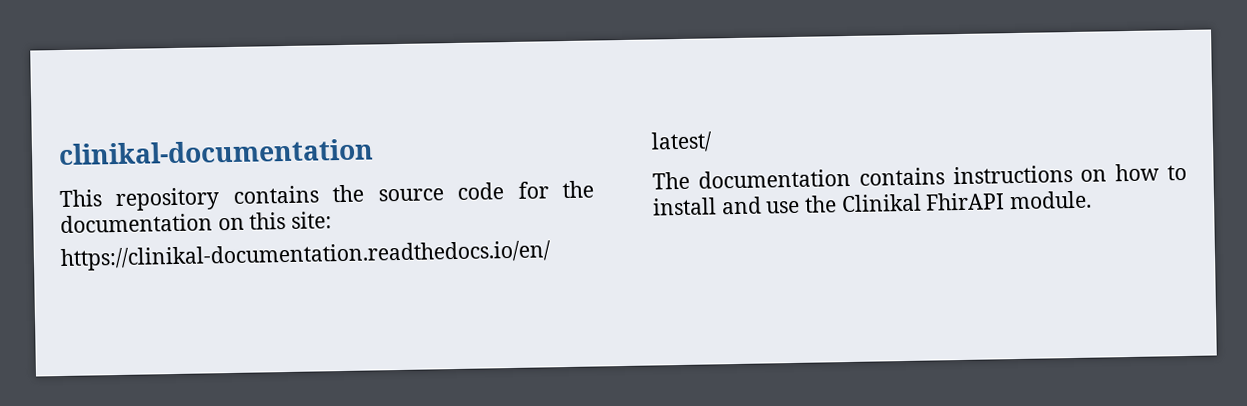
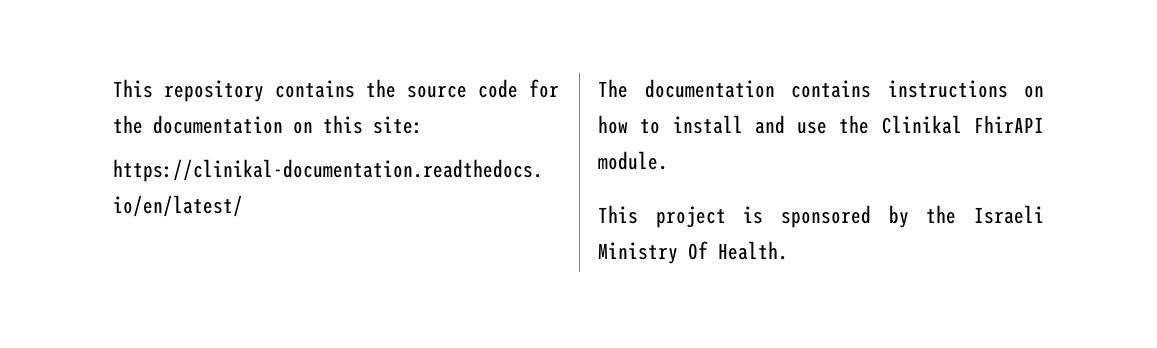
[58,138,374,166] clinikal-documentation // -> (113, 88) none
(1093, 200) none -> [598,205,1044,228] [598,241,788,264] // This project is sponsored by the Israeli Ministry Of Health.

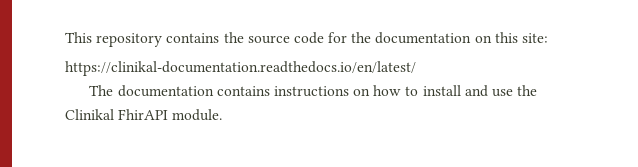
[598,205,1044,228] [598,241,788,264] // This project is sponsored by the Israeli Ministry Of Health. -> (223, 115) none

